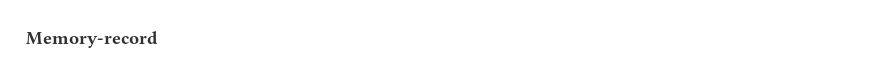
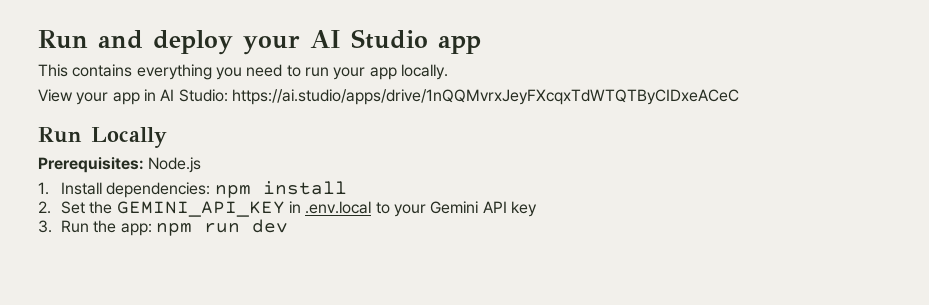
[26,31,158,48] Memory-record -> [38,29,481,55] [38,64,448,80] [38,89,739,105] [38,127,167,148] [38,157,202,173] [38,181,347,198] [38,201,537,217] [38,219,288,236] Run and deploy your AI Studio app // This contains everything you need to run your app locally. // View your app in AI Studio: https://ai.studio/apps/drive/1nQQMvrxJeyFXcqxTdWTQTByCIDxeACeC // Run Locally // Prerequisites: Node.js // 1. Install dependencies: npm install // 2. Set the GEMINI_API_KEY in .env.local to your Gemini API key // 3. Run the app: npm run dev

